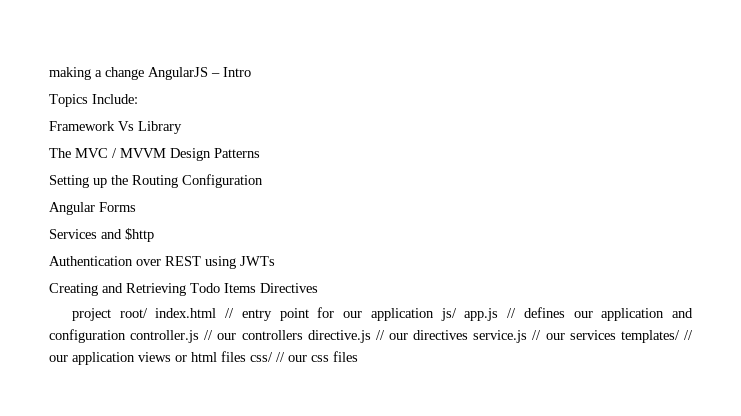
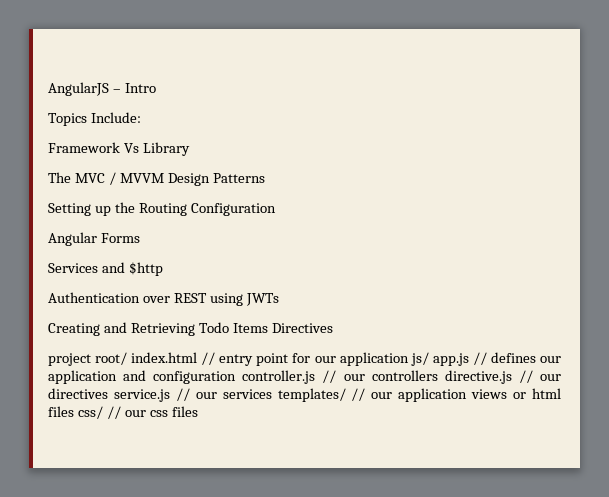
[49,67,144,80] making a change -> (48, 89) none

